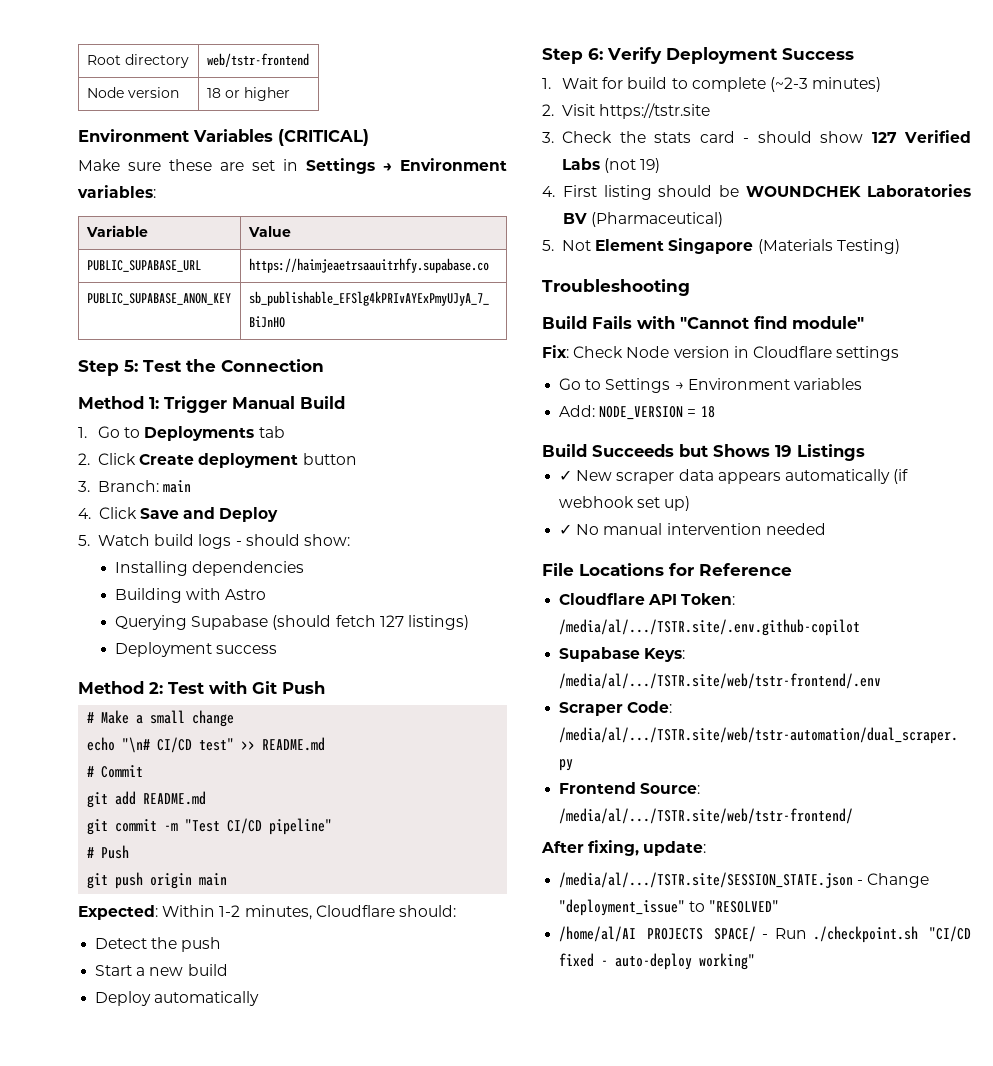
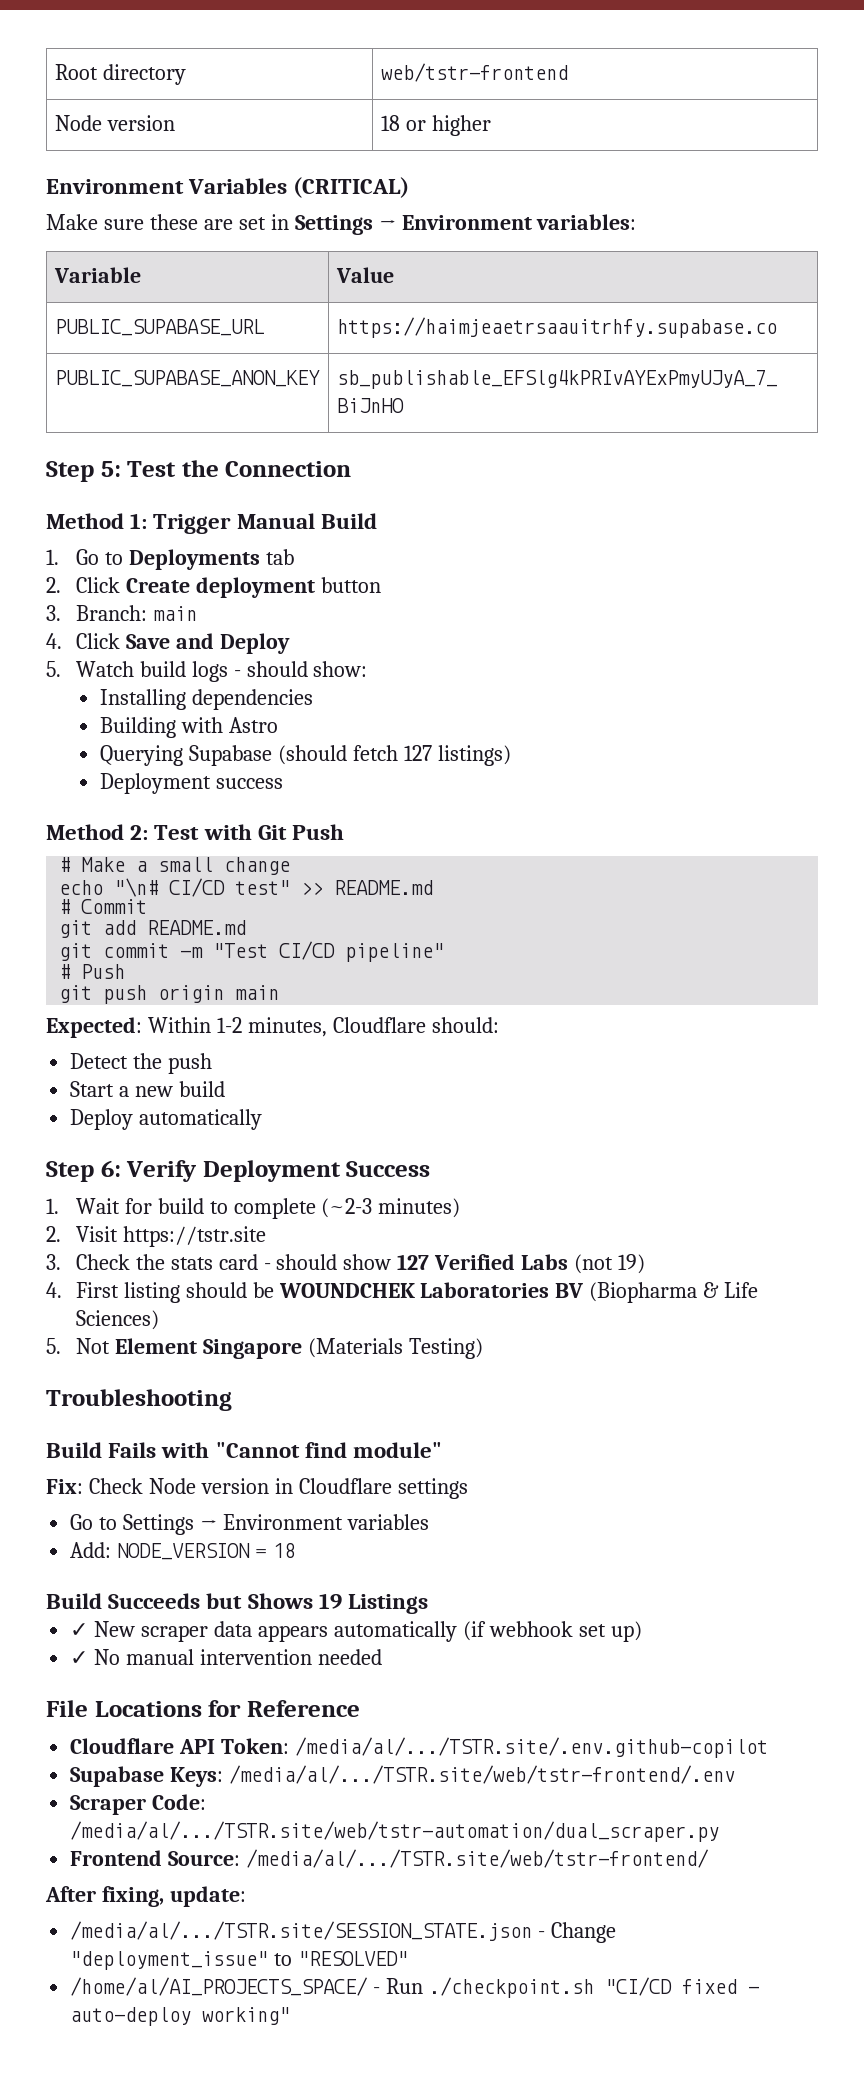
[590,212,723,227] (Pharmaceutical) -> [589,1282,759,1303] [75,1310,159,1330] (Biopharma & Life Sciences)
[559,926,756,942] /home/al/AI PROJECTS SPACE/ -> [70,1977,369,1996] /home/al/AI_PROJECTS_SPACE/

